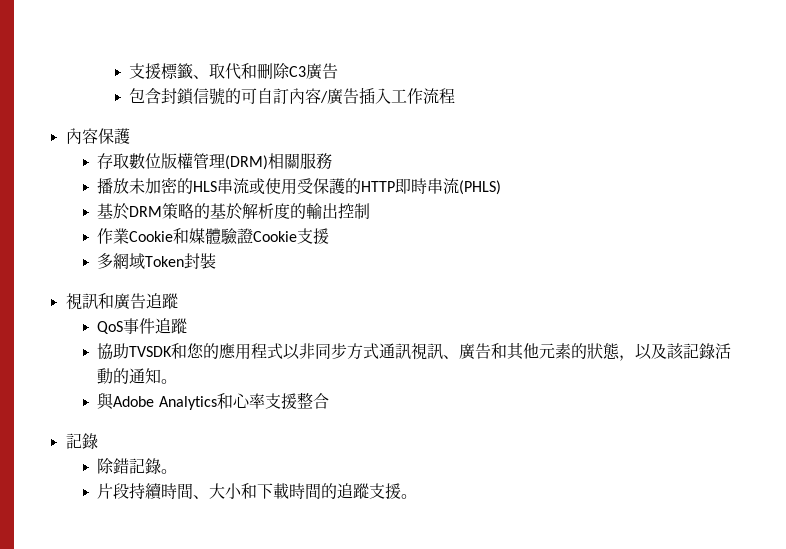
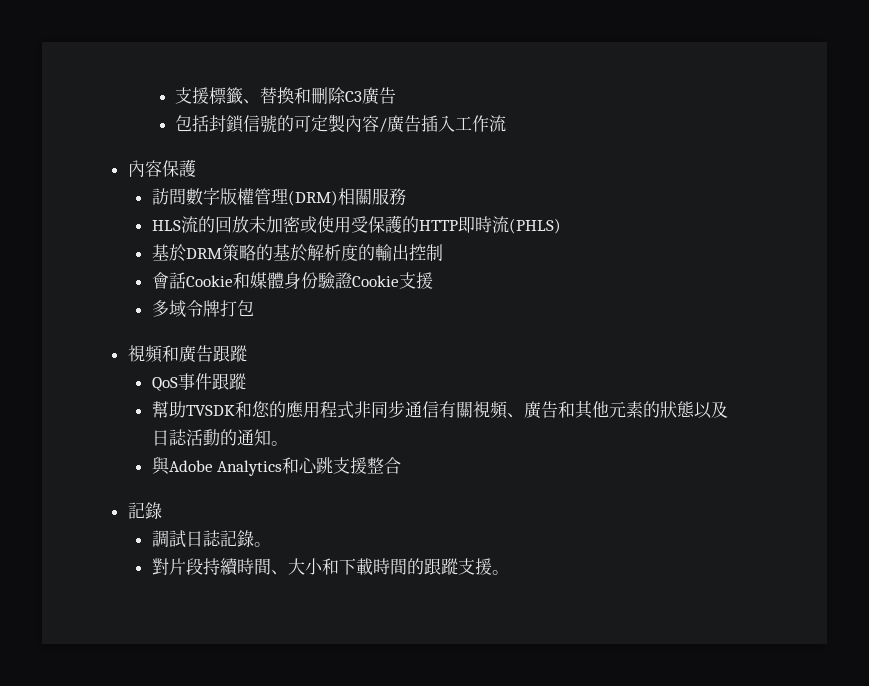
[209,63,242,80] 取代 -> [260,87,295,104] 替換
[145,88,162,104] 含 -> [192,115,210,132] 括
[257,88,290,104] 自訂 -> [311,114,346,132] 定製
[439,88,456,104] 程 -> (507, 123) none
[97,153,162,169] 存取數位 -> [151,188,220,205] 訪問數字
[97,177,250,194] 播放未加密的HLS串流 -> [151,216,300,233] HLS流的回放未加密
[427,178,444,194] 串 -> (492, 224) none
[97,228,130,244] 作業 -> [151,272,186,289] 會話
(222, 236) none -> [283,272,318,289] 身份
[113,253,217,270] [65,293,162,310] 網域Token封裝 // 視訊和廣告追 -> [168,300,254,318] [127,345,230,363] 域令牌打包 // 視頻和廣告跟
[155,318,189,334] [97,343,114,360] 追蹤 // 協 -> [211,373,247,390] [151,401,169,418] 跟蹤 // 幫
[283,343,444,360] 以非同步方式通訊視訊 -> [353,400,507,419] 非同步通信有關視頻
[619,343,716,361] ，以及該記錄 -> [693,401,728,419] [151,429,187,446] 以及日誌
[248,393,265,409] 率 -> [316,457,334,474] 跳
[97,458,130,474] 除錯 -> [151,530,221,548] 調試日誌
(178, 471) none -> [151,558,169,575] 對
[337,483,354,499] 追 -> [423,558,441,575] 跟

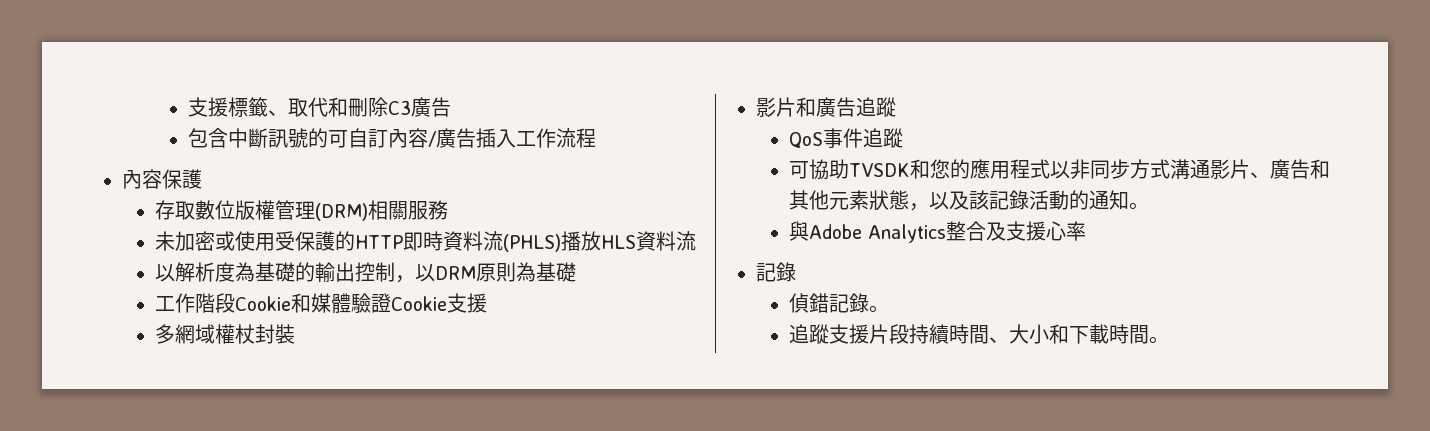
[260,87,295,104] 替換 -> [287,97,328,117] 取代
[192,114,346,133] 括封鎖信號的可定製 -> [207,128,388,148] 含中斷訊號的可自訂
(507, 123) none -> [575,128,596,148] 程
[151,188,220,205] 訪問數字 -> [154,200,235,220] 存取數位
[151,216,249,233] HLS流的回放 -> (448, 210) none
(492, 224) none -> [442,231,483,251] 資料
[151,244,443,262] [151,272,186,289] // 基於DRM策略的基於解析度的輸出控制 // 會話 -> [560,231,696,251] [154,262,576,283] [154,293,235,313] 播放HLS資料流 // 以解析度為基礎的輸出控制，以DRM原則為基礎 // 工作階段
[283,272,318,289] 身份 -> (351, 303) none
[168,300,254,318] [127,345,230,363] 域令牌打包 // 視頻和廣告跟 -> [174,324,295,344] [756,97,876,117] 網域權杖封裝 // 影片和廣告追
[211,373,247,390] [151,401,169,418] 跟蹤 // 幫 -> [862,128,903,148] [788,159,829,180] 追蹤 // 可協
[353,400,728,419] [151,429,187,446] 非同步通信有關視頻、廣告和其他元素的狀態以及日誌 -> [1049,159,1330,180] [788,190,1029,211] 以非同步方式溝通影片、廣告和其他元素狀態，以及該記錄
[282,457,402,474] 和心跳支援整合 -> [945,221,1086,241] 整合及支援心率
[151,530,221,548] 調試日誌 -> [788,293,829,313] 偵錯
[151,558,169,575] 對 -> [788,324,869,344] 追蹤支援
[406,558,492,575] 的跟蹤支援 -> (1149, 334) none

